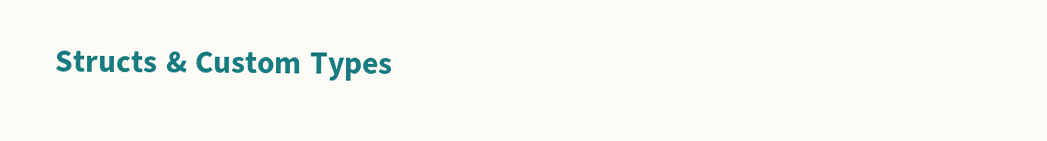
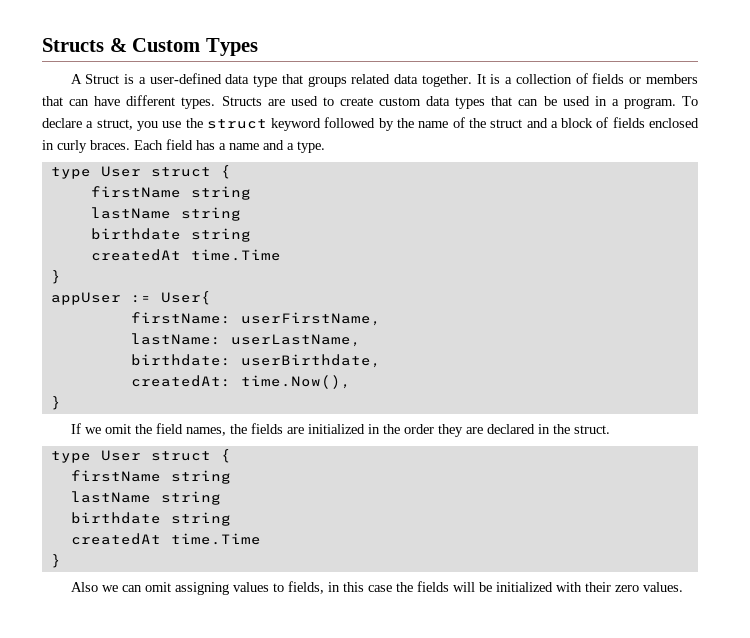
(393, 67) none -> [70,73,699,87] [42,95,699,109] [42,117,699,131] [42,139,325,153] [50,165,231,179] [90,186,251,200] [90,207,241,221] [90,228,251,242] [90,249,281,261] [50,270,61,284] [50,291,211,305] [130,312,381,326] [130,333,361,347] [130,354,381,368] [130,375,351,389] [50,396,61,410] [70,423,610,437] [50,449,231,463] [70,470,231,484] [70,491,221,505] [70,512,231,526] [70,533,261,545] [50,554,61,568] [70,581,683,595] // A Struct is a user-defined data type that groups related data together. It is a collection of fields or members that can have different types. Structs are used to create custom data types that can be used in a program. To declare a struct, you use the struct keyword followed by the name of the struct and a block of fields enclosed in curly braces. Each field has a name and a type. // type User struct { // firstName string // lastName string // birthdate string // createdAt time.Time // } // appUser := User{ // firstName: userFirstName, // lastName: userLastName, // birthdate: userBirthdate, // createdAt: time.Now(), // } // If we omit the field names, the fields are initialized in the order they are declared in the struct. // type User struct { // firstName string // lastName string // birthdate string // createdAt time.Time // } // Also we can omit assigning values to fields, in this case the fields will be initialized with their zero values.

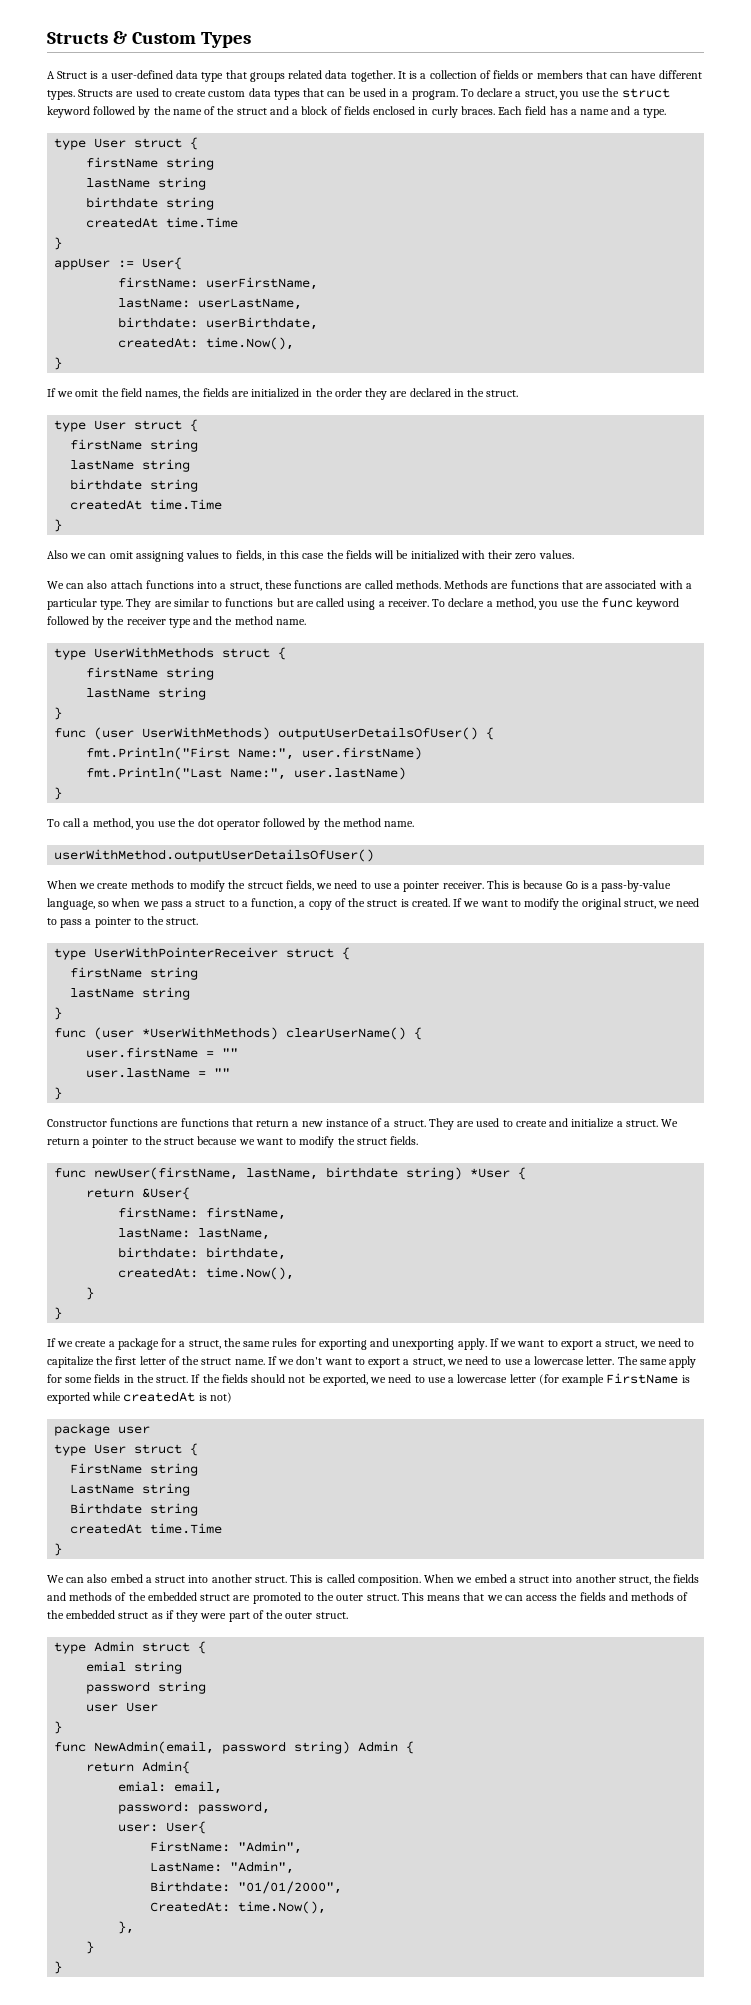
(683, 587) none -> [47,580,692,591] [47,598,680,610] [47,616,306,628] [54,647,287,660] [86,667,215,680] [86,687,207,700] [54,707,63,720] [54,727,495,740] [86,747,423,760] [86,767,407,780] [54,787,63,800] [47,818,415,830] [54,849,375,862] [47,880,672,892] [47,898,700,910] [47,916,199,928] [54,947,351,960] [70,967,199,980] [70,987,191,1000] [54,1007,63,1020] [54,1027,423,1040] [86,1047,239,1058] [86,1068,231,1078] [54,1087,63,1100] [47,1118,679,1130] [47,1136,419,1148] [54,1167,527,1180] [86,1187,191,1200] [118,1207,287,1220] [118,1228,271,1240] [118,1247,287,1260] [118,1267,295,1280] [86,1287,95,1300] [54,1307,63,1320] [47,1338,695,1350] [47,1356,697,1368] [47,1373,690,1386] [47,1391,232,1404] [54,1423,151,1436] [54,1443,199,1456] [70,1463,199,1476] [70,1483,191,1496] [70,1503,199,1516] [70,1523,223,1534] [54,1543,63,1556] [47,1574,700,1586] [47,1592,689,1604] [47,1610,348,1622] [54,1641,207,1654] [86,1661,183,1674] [86,1681,207,1694] [86,1702,159,1712] [54,1721,63,1734] [54,1741,415,1754] [86,1761,191,1774] [118,1781,223,1794] [118,1801,271,1814] [118,1821,207,1834] [150,1841,303,1854] [150,1861,295,1874] [150,1881,343,1894] [150,1901,327,1914] [118,1921,135,1934] [86,1941,95,1954] [54,1961,63,1974] // We can also attach functions into a struct, these functions are called methods. Methods are functions that are associated with a particular type. They are similar to functions but are called using a receiver. To declare a method, you use the func keyword followed by the receiver type and the method name. // type UserWithMethods struct { // firstName string // lastName string // } // func (user UserWithMethods) outputUserDetailsOfUser() { // fmt.Println("First Name:", user.firstName) // fmt.Println("Last Name:", user.lastName) // } // To call a method, you use the dot operator followed by the method name. // userWithMethod.outputUserDetailsOfUser() // When we create methods to modify the strcuct fields, we need to use a pointer receiver. This is because Go is a pass-by-value language, so when we pass a struct to a function, a copy of the struct is created. If we want to modify the original struct, we need to pass a pointer to the struct. // type UserWithPointerReceiver struct { // firstName string // lastName string // } // func (user *UserWithMethods) clearUserName() { // user.firstName = "" // user.lastName = "" // } // Constructor functions are functions that return a new instance of a struct. They are used to create and initialize a struct. We return a pointer to the struct because we want to modify the struct fields. // func newUser(firstName, lastName, birthdate string) *User { // return &User{ // firstName: firstName, // lastName: lastName, // birthdate: birthdate, // createdAt: time.Now(), // } // } // If we create a package for a struct, the same rules for exporting and unexporting apply. If we want to export a struct, we need to capitalize the first letter of the struct name. If we don't want to export a struct, we need to use a lowercase letter. The same apply for some fields in the struct. If the fields should not be exported, we need to use a lowercase letter (for example FirstName is exported while createdAt is not) // package user // type User struct { // FirstName string // LastName string // Birthdate string // createdAt time.Time // } // We can also embed a struct into another struct. This is called composition. When we embed a struct into another struct, the fields and methods of the embedded struct are promoted to the outer struct. This means that we can access the fields and methods of the embedded struct as if they were part of the outer struct. // type Admin struct { // emial string // password string // user User // } // func NewAdmin(email, password string) Admin { // return Admin{ // emial: email, // password: password, // user: User{ // FirstName: "Admin", // LastName: "Admin", // Birthdate: "01/01/2000", // CreatedAt: time.Now(), // }, // } // }

